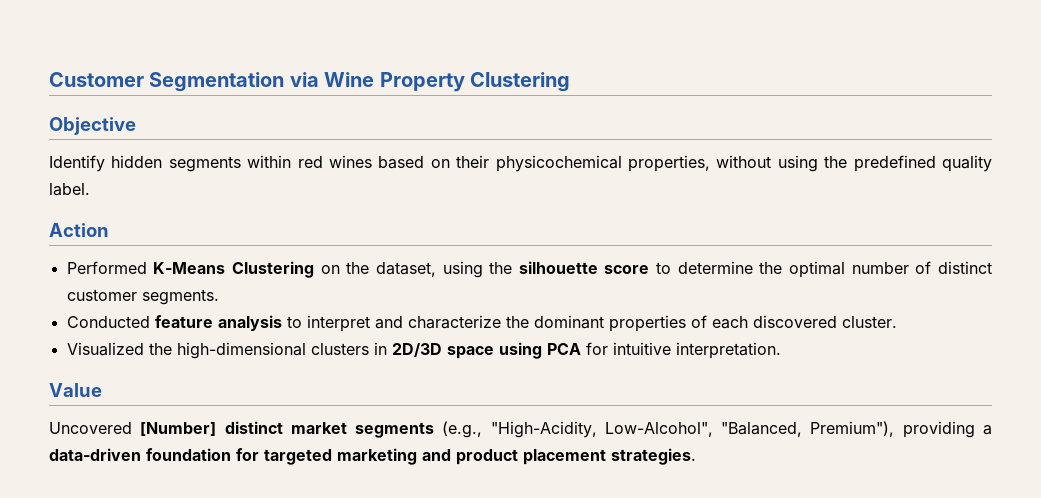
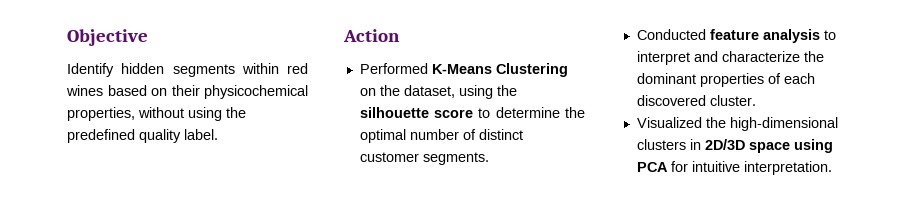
[49,72,570,92] Customer Segmentation via Wine Property Clustering // -> (67, 37) none
[49,383,102,397] [49,421,992,438] [49,448,696,465] // Value // Uncovered [Number] distinct market segments (e.g., "High-Acidity, Low-Alcohol", "Balanced, Premium"), providing a data-driven foundation for targeted marketing and product placement strategies. -> (832, 168) none

